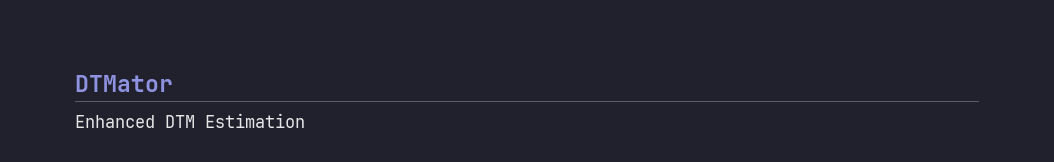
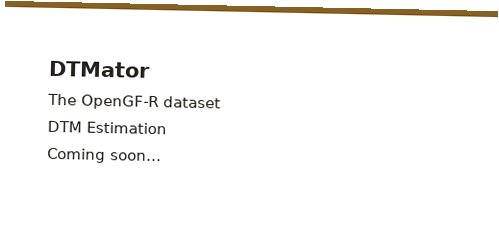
[75,115,155,128] Enhanced -> [47,93,221,111] The OpenGF-R dataset //
(305, 120) none -> [47,147,162,164] // Coming soon...

